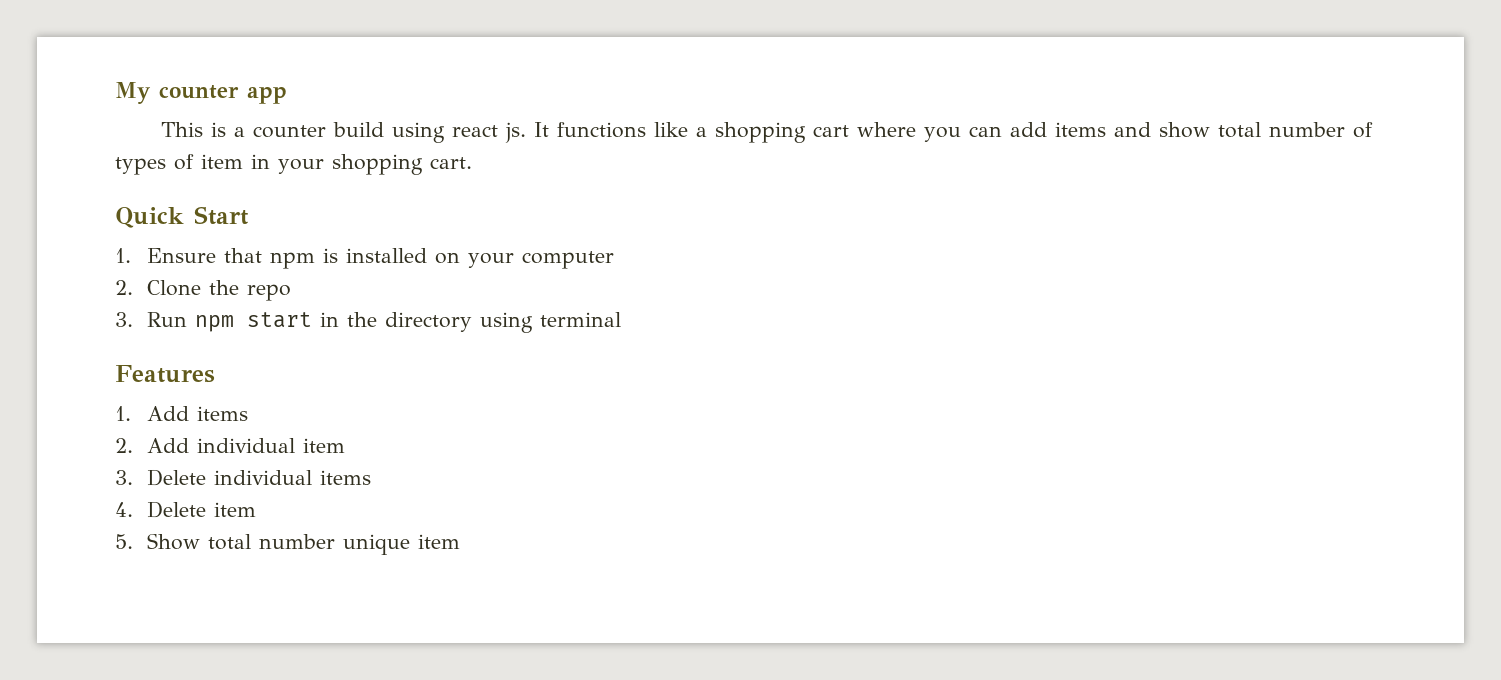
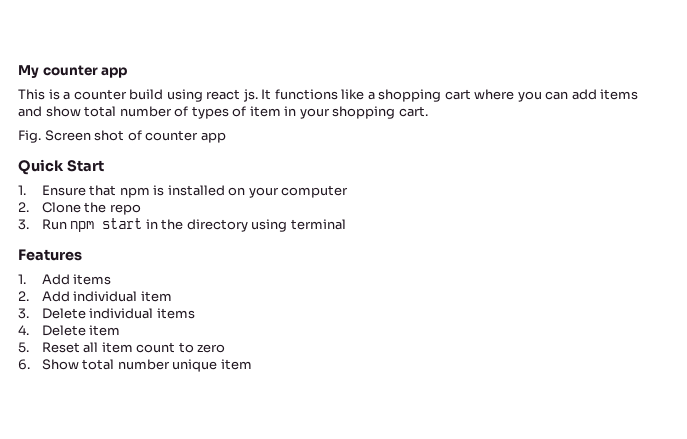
(472, 163) none -> [18,130,226,143] // Fig. Screen shot of counter app
(133, 541) none -> [41,342,226,353] [18,359,30,370] Reset all item count to zero // 6.

